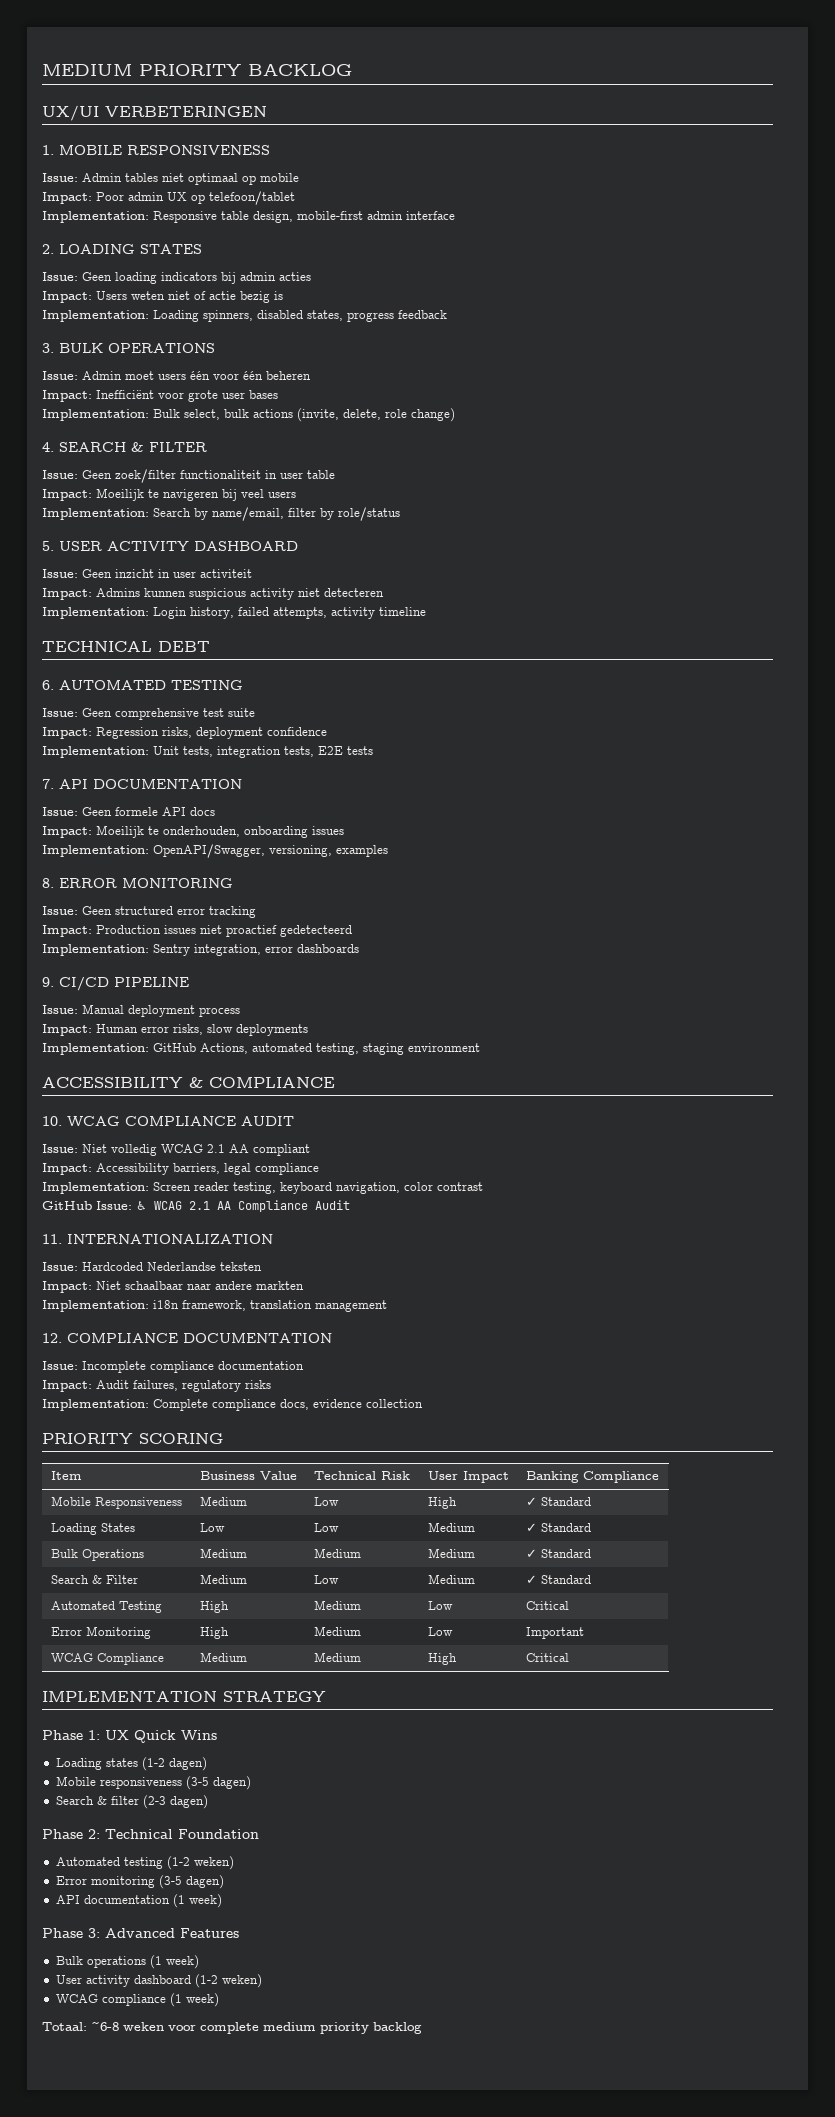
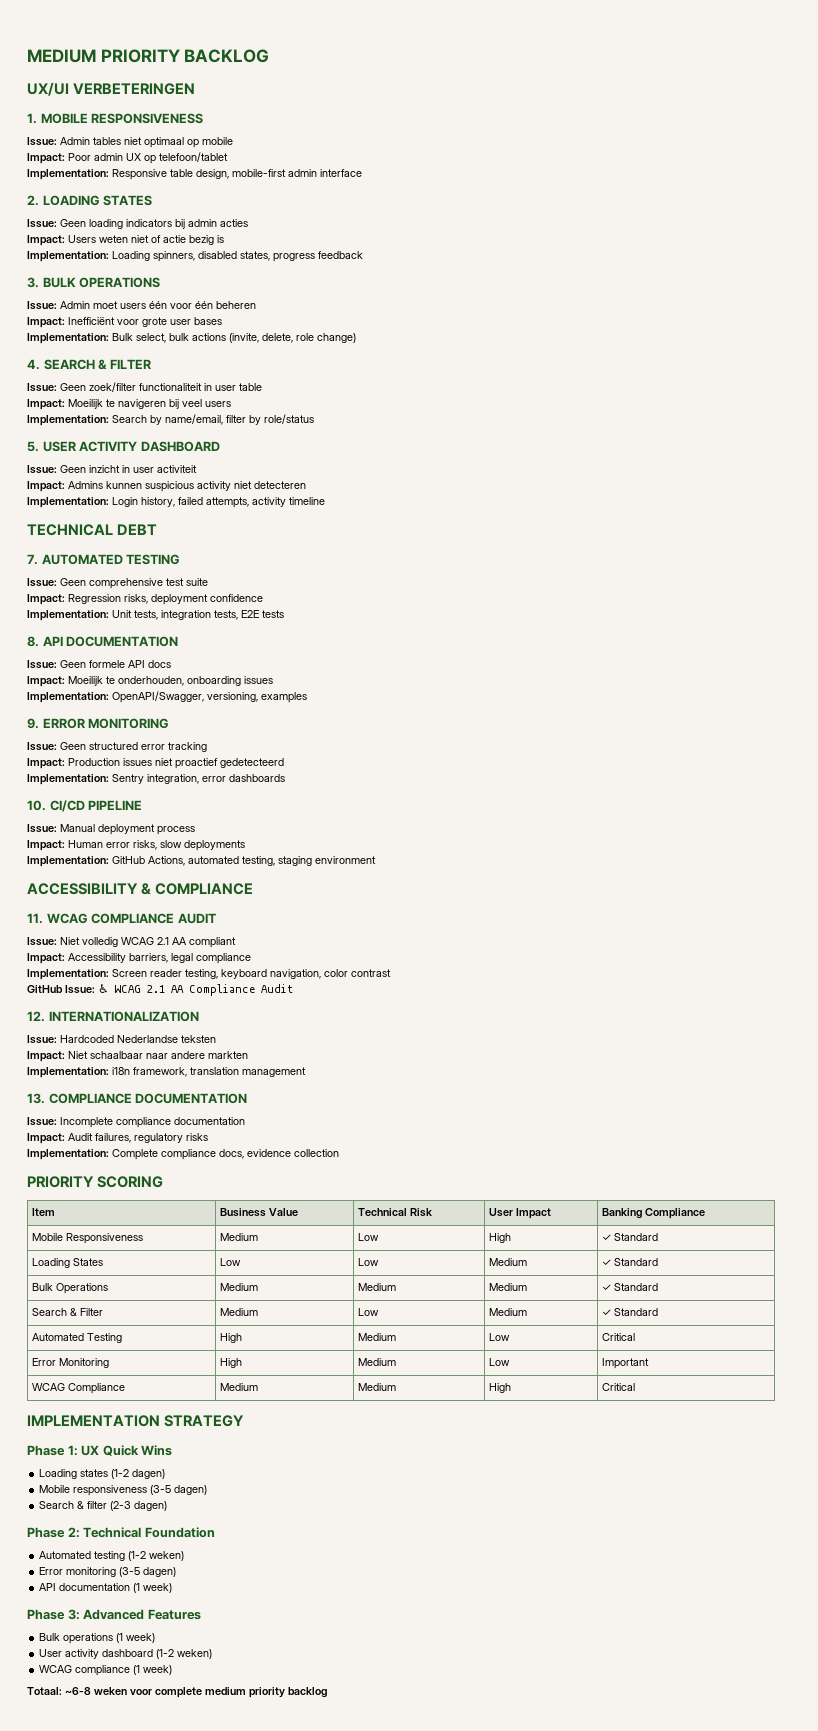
[42,680,54,690] 6. -> [27,554,38,565] 7.
[42,779,54,789] 7. -> [27,636,39,647] 8.
[42,878,54,888] 8. -> [27,718,39,729] 9.
[42,977,54,987] 9. -> [27,800,46,811] 10.
[42,1116,62,1126] 10. -> [27,913,43,924] 11.
[42,1234,62,1244] 11. -> [27,1011,45,1022] 12.
[42,1333,62,1343] 12. -> [27,1093,45,1104] 13.

